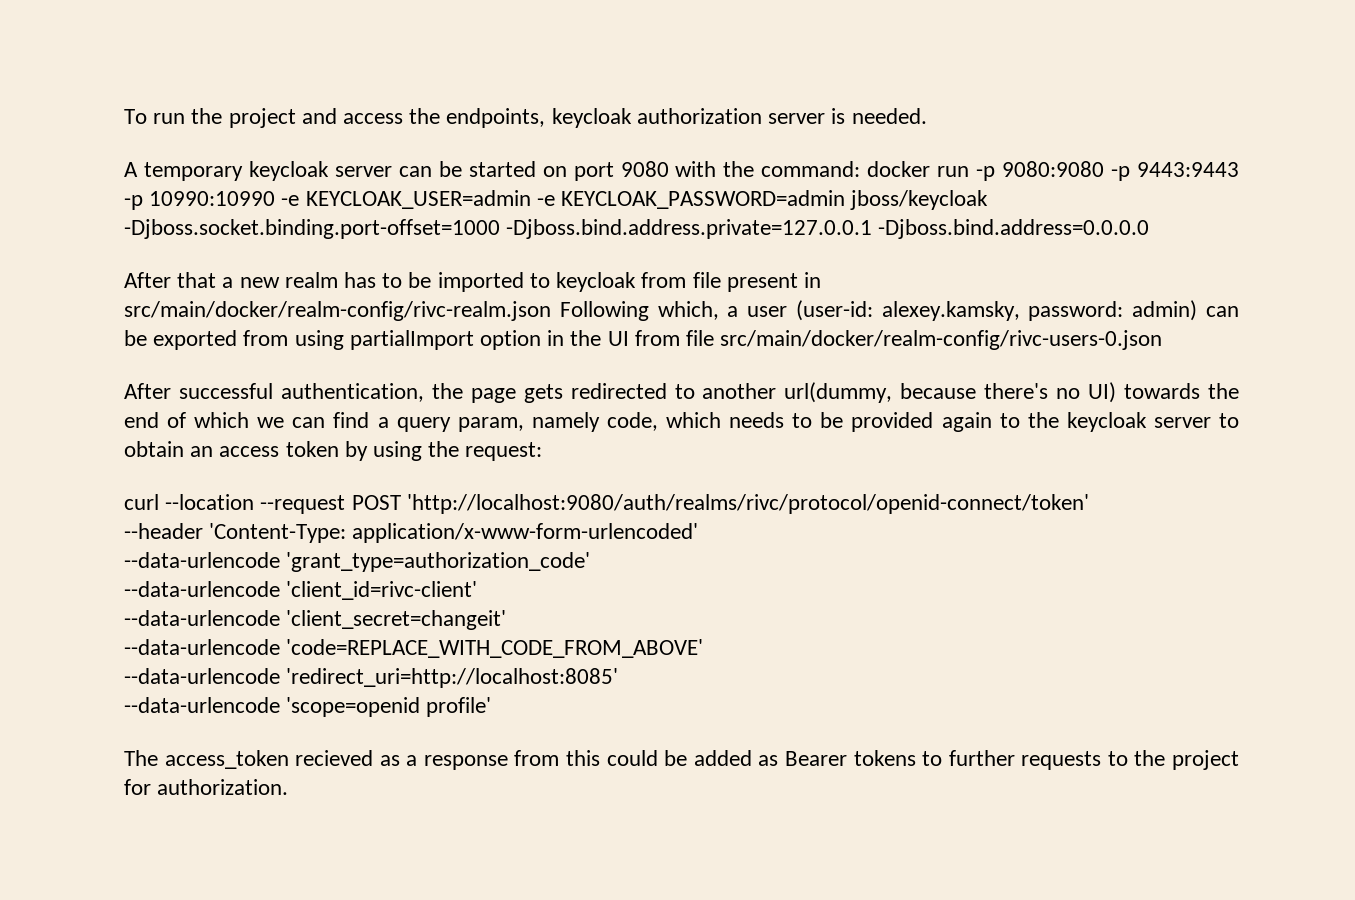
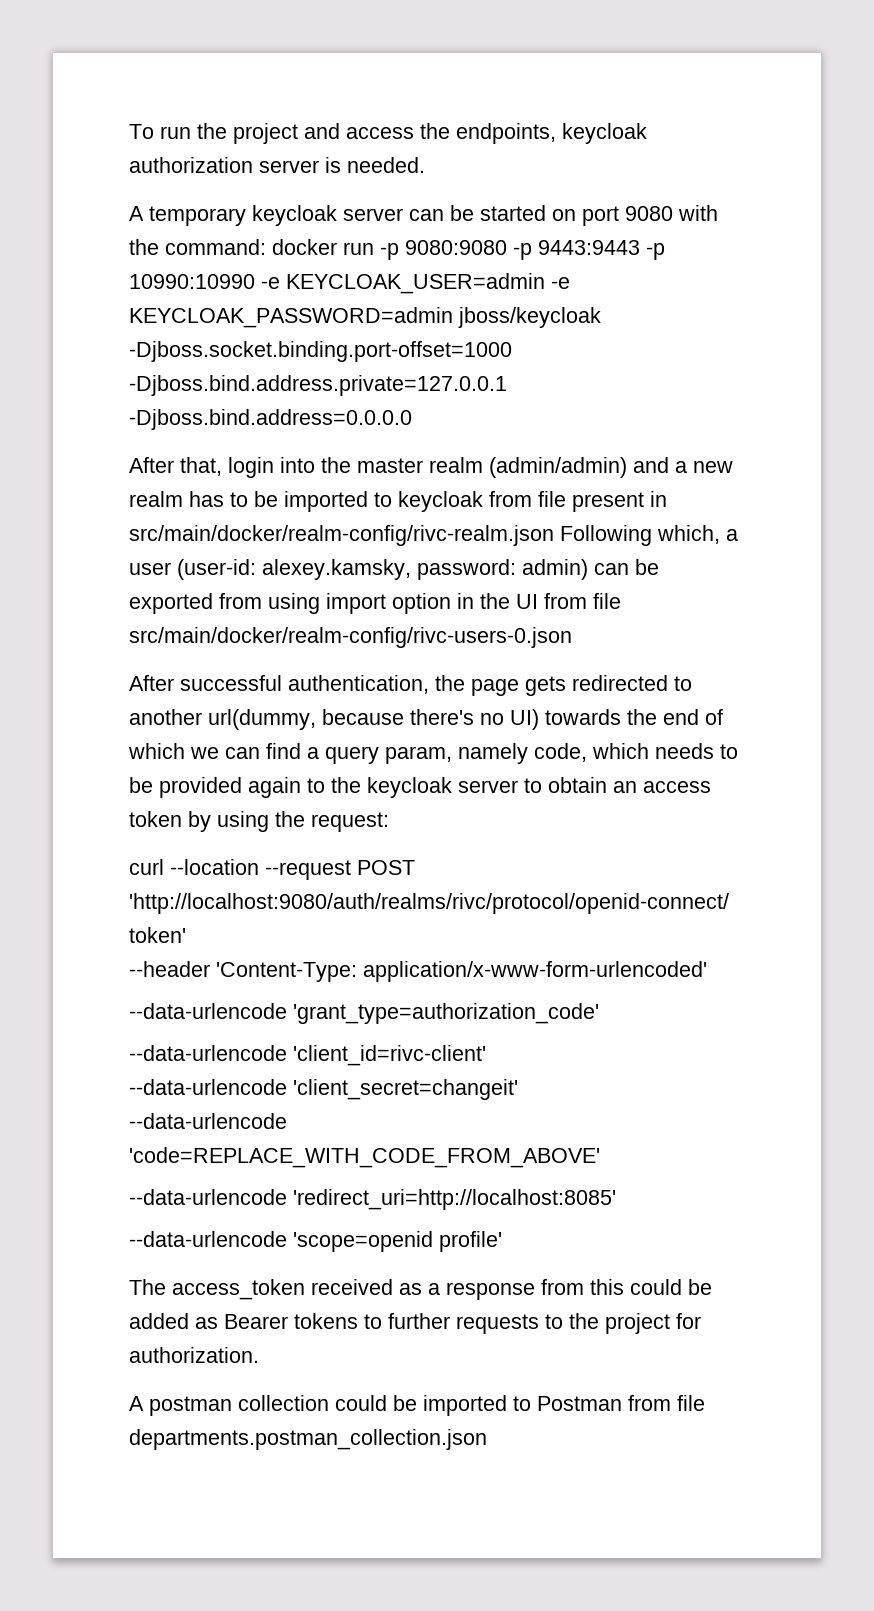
[177,272,217,288] that -> [180,457,669,478] that, login into the master realm (admin/admin) and
[349,330,474,350] partialImport -> [326,593,386,614] import
[295,750,374,766] recieved -> [311,1279,393,1295] received
(289, 787) none -> [129,1395,705,1416] [129,1429,487,1450] // A postman collection could be imported to Postman from file departments.postman_collection.json

